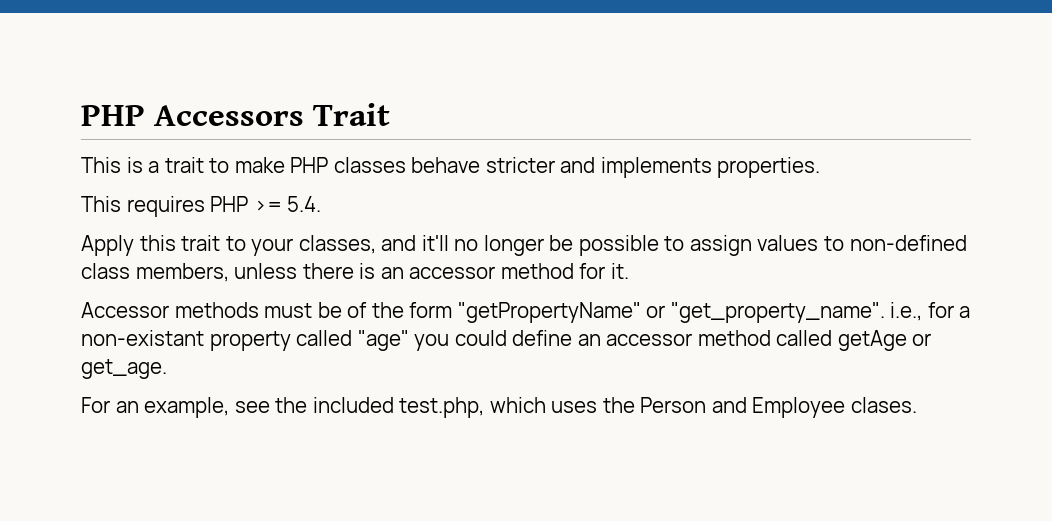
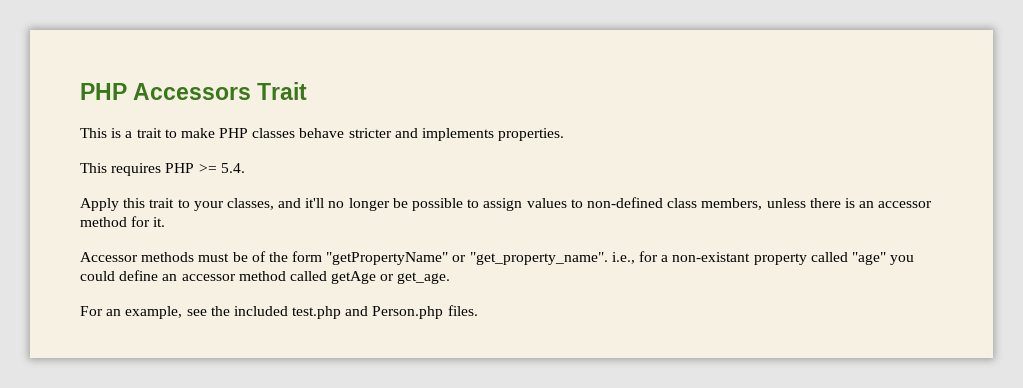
[399,397,917,418] test.php, which uses the Person and Employee clases. -> [292,305,478,319] test.php and Person.php files.

